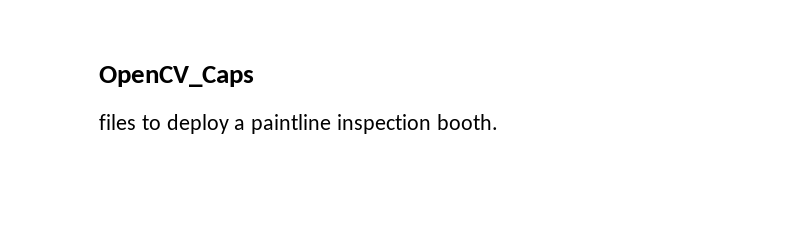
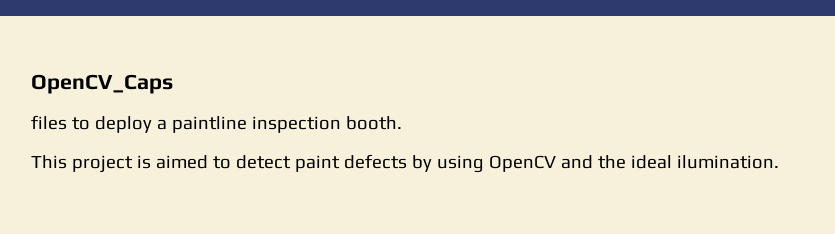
(498, 122) none -> [31,154,779,173] // This project is aimed to detect paint defects by using OpenCV and the ideal ilumination.

